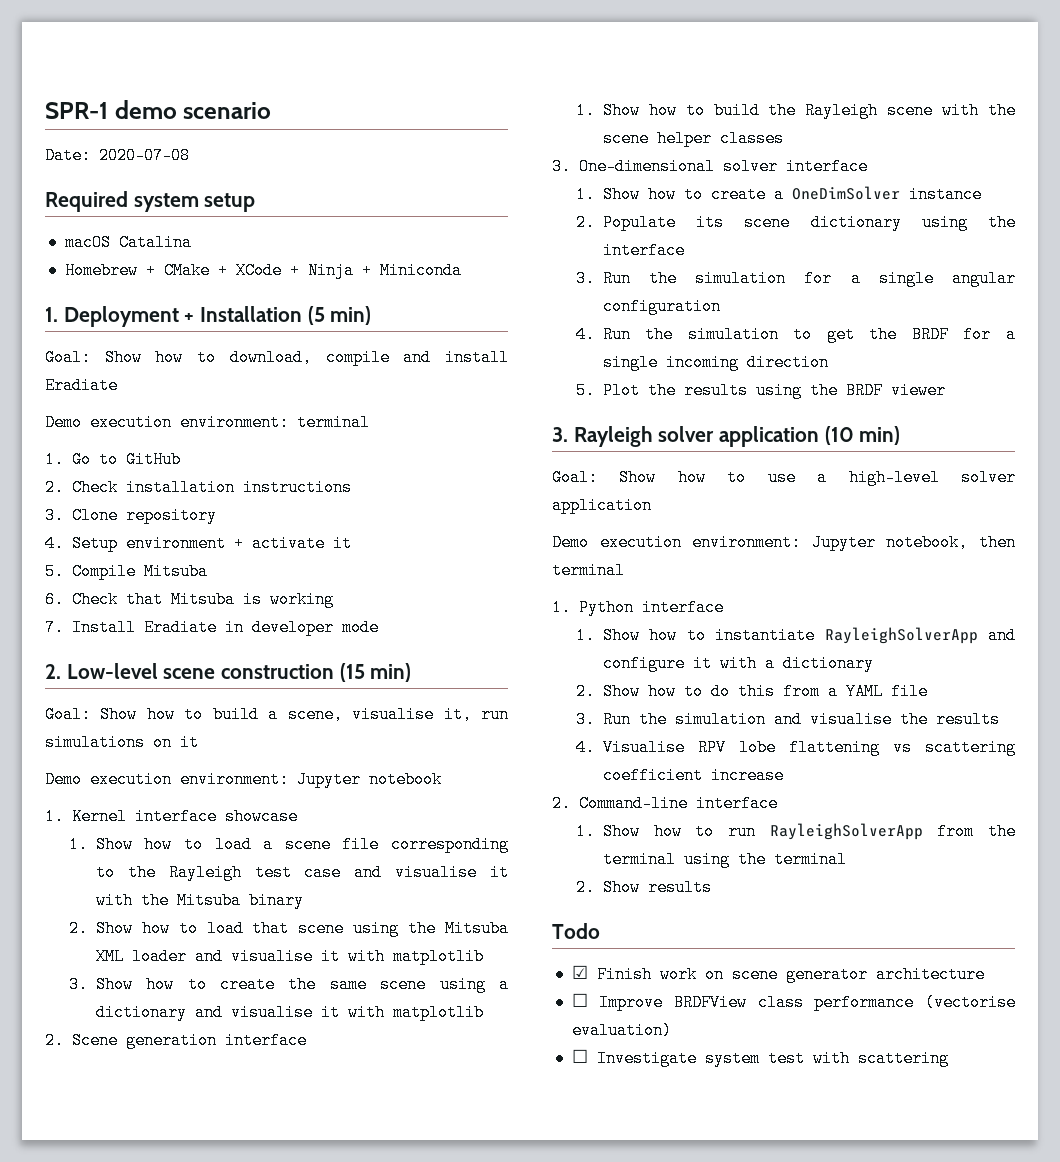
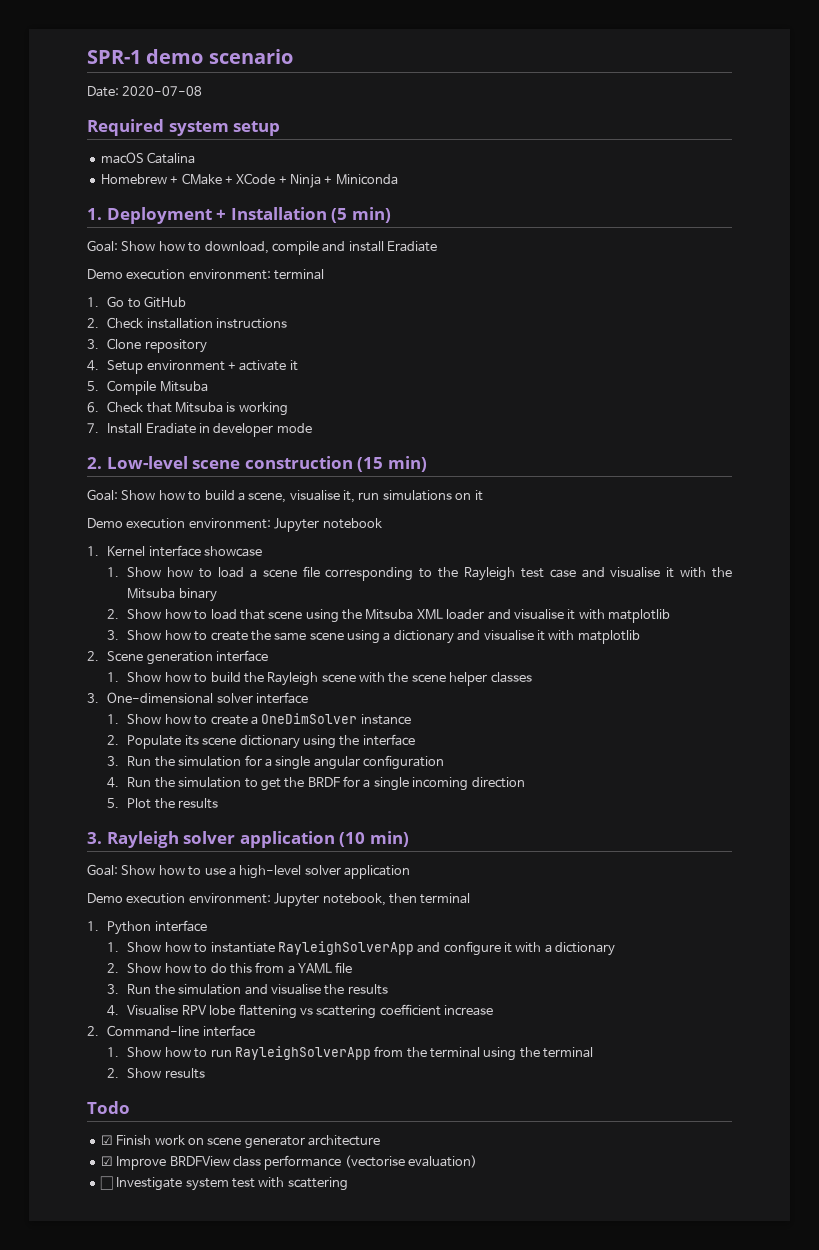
[755,382,946,399] using the BRDF viewer -> (219, 803) none
[571,993,588,1007] ☐ -> [100,1156,113,1166] ☑

